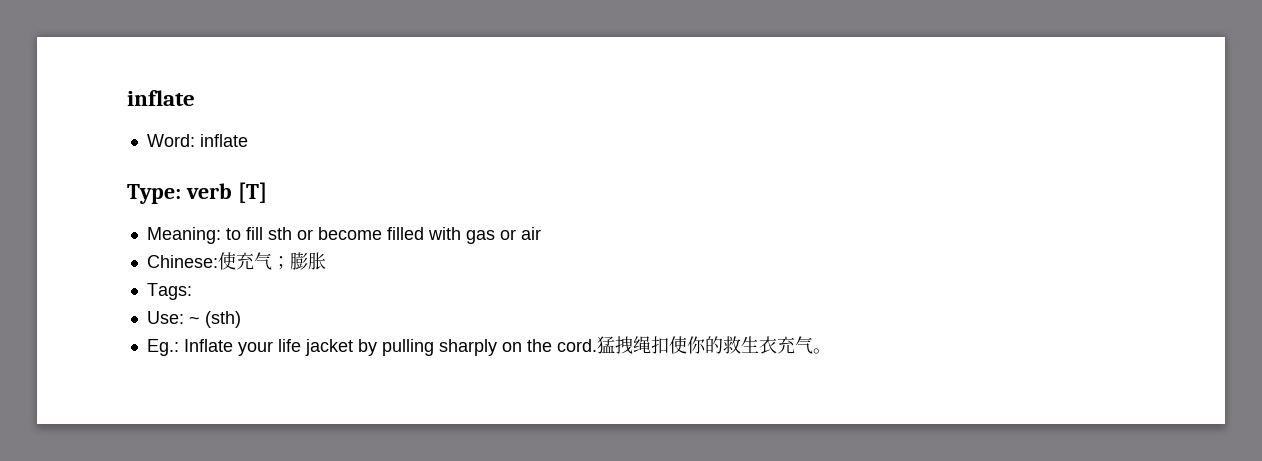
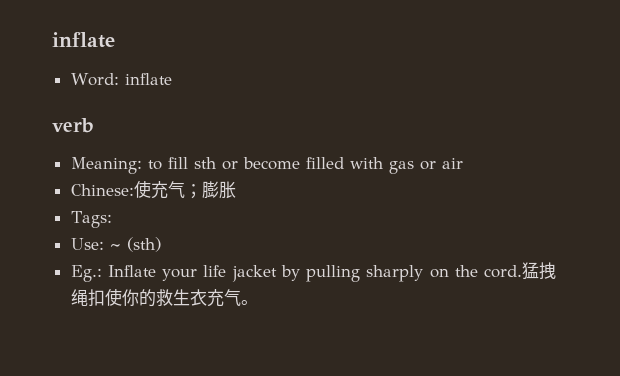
[127,184,181,204] Type: -> (172, 79) none
[237,182,267,203] [T] -> (94, 125) none

